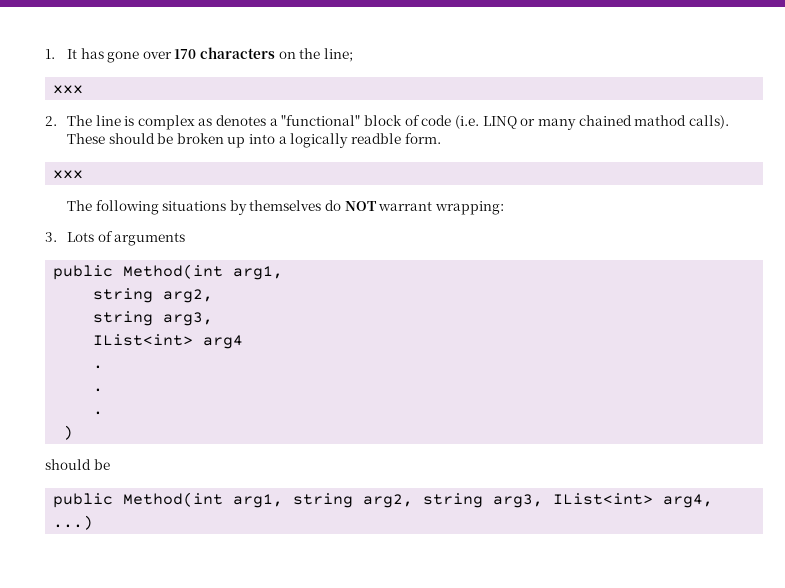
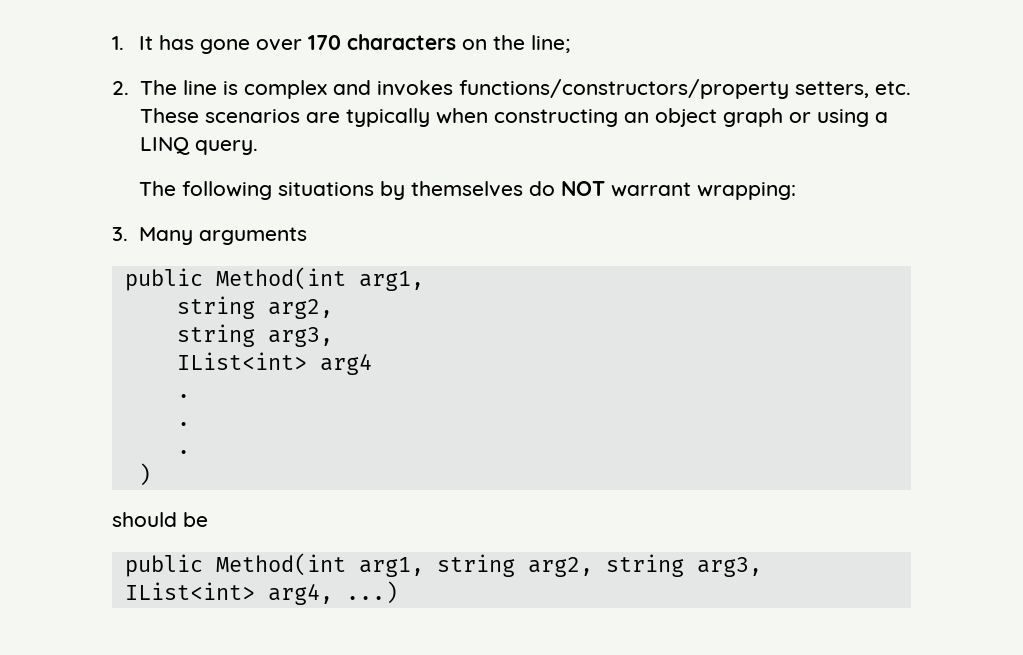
[53,85,84,94] // xxx -> (571, 44) none
[198,115,729,130] [66,133,441,148] [53,170,84,179] as denotes a "functional" block of code (i.e. LINQ or many chained mathod calls). These should be broken up into a logically readble form. // xxx -> [332,79,911,99] [139,108,888,127] [139,137,258,155] and invokes functions/constructors/property setters, etc. These scenarios are typically when constructing an object graph or using a LINQ query.
[66,231,113,242] Lots of -> [139,227,194,245] Many

